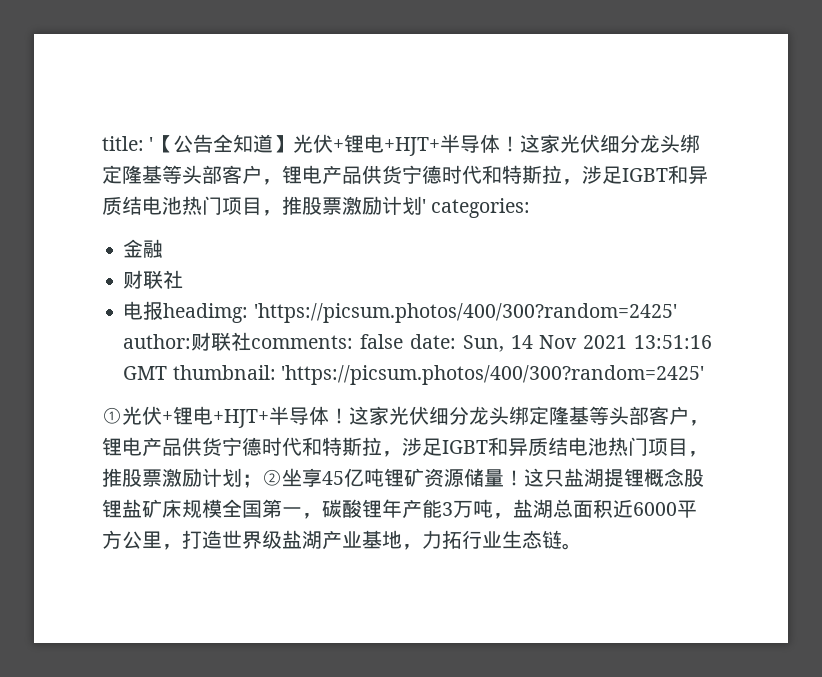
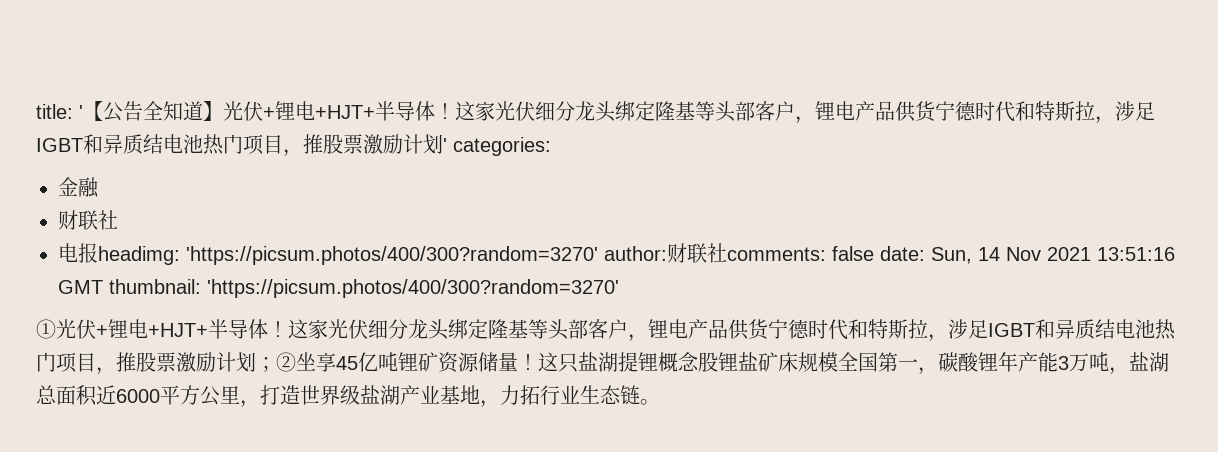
[253,303,677,323] 'https://picsum.photos/400/300?random=2425' -> [186,246,598,265] 'https://picsum.photos/400/300?random=3270'
[280,365,704,385] 'https://picsum.photos/400/300?random=2425' -> [207,279,619,298] 'https://picsum.photos/400/300?random=3270'

